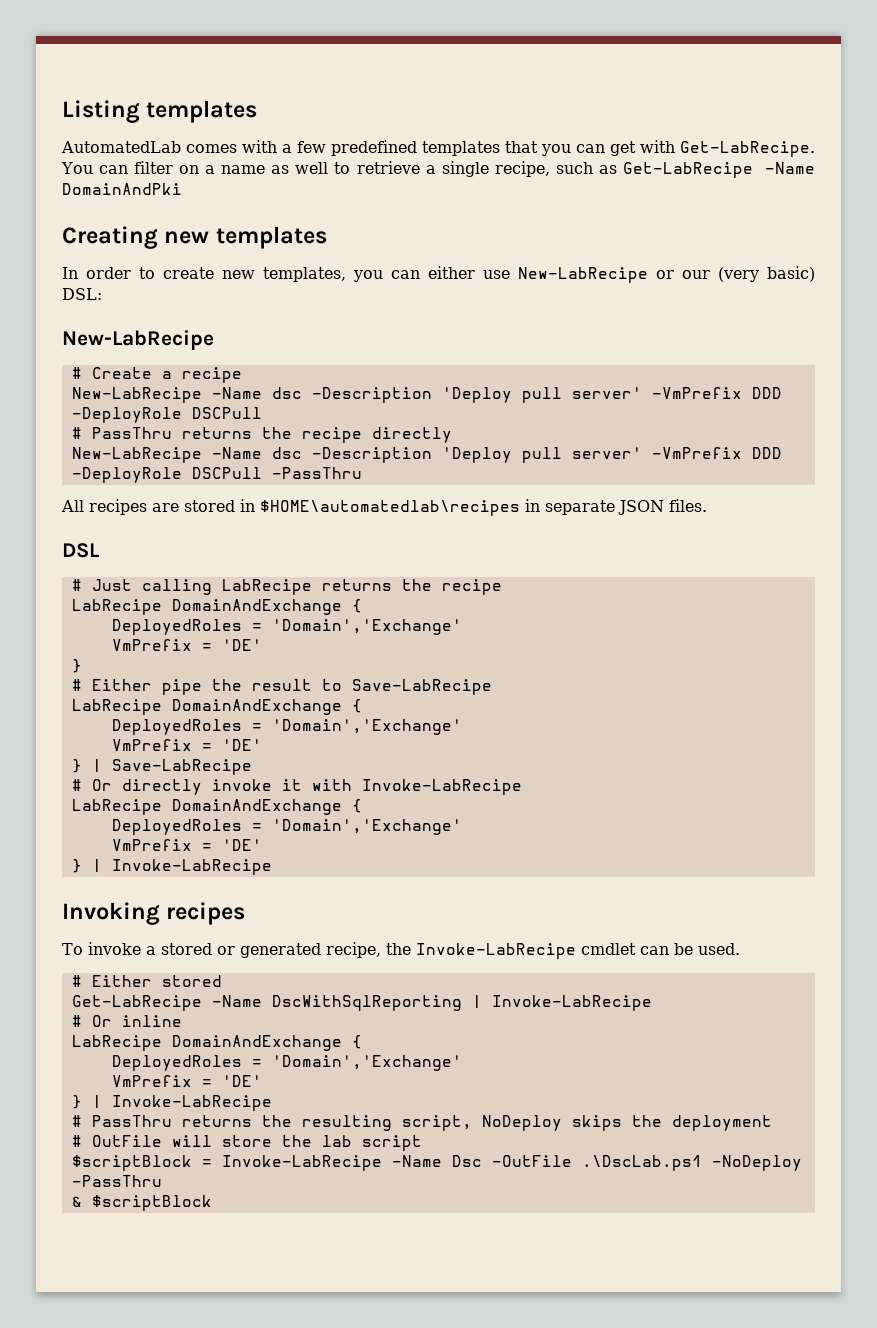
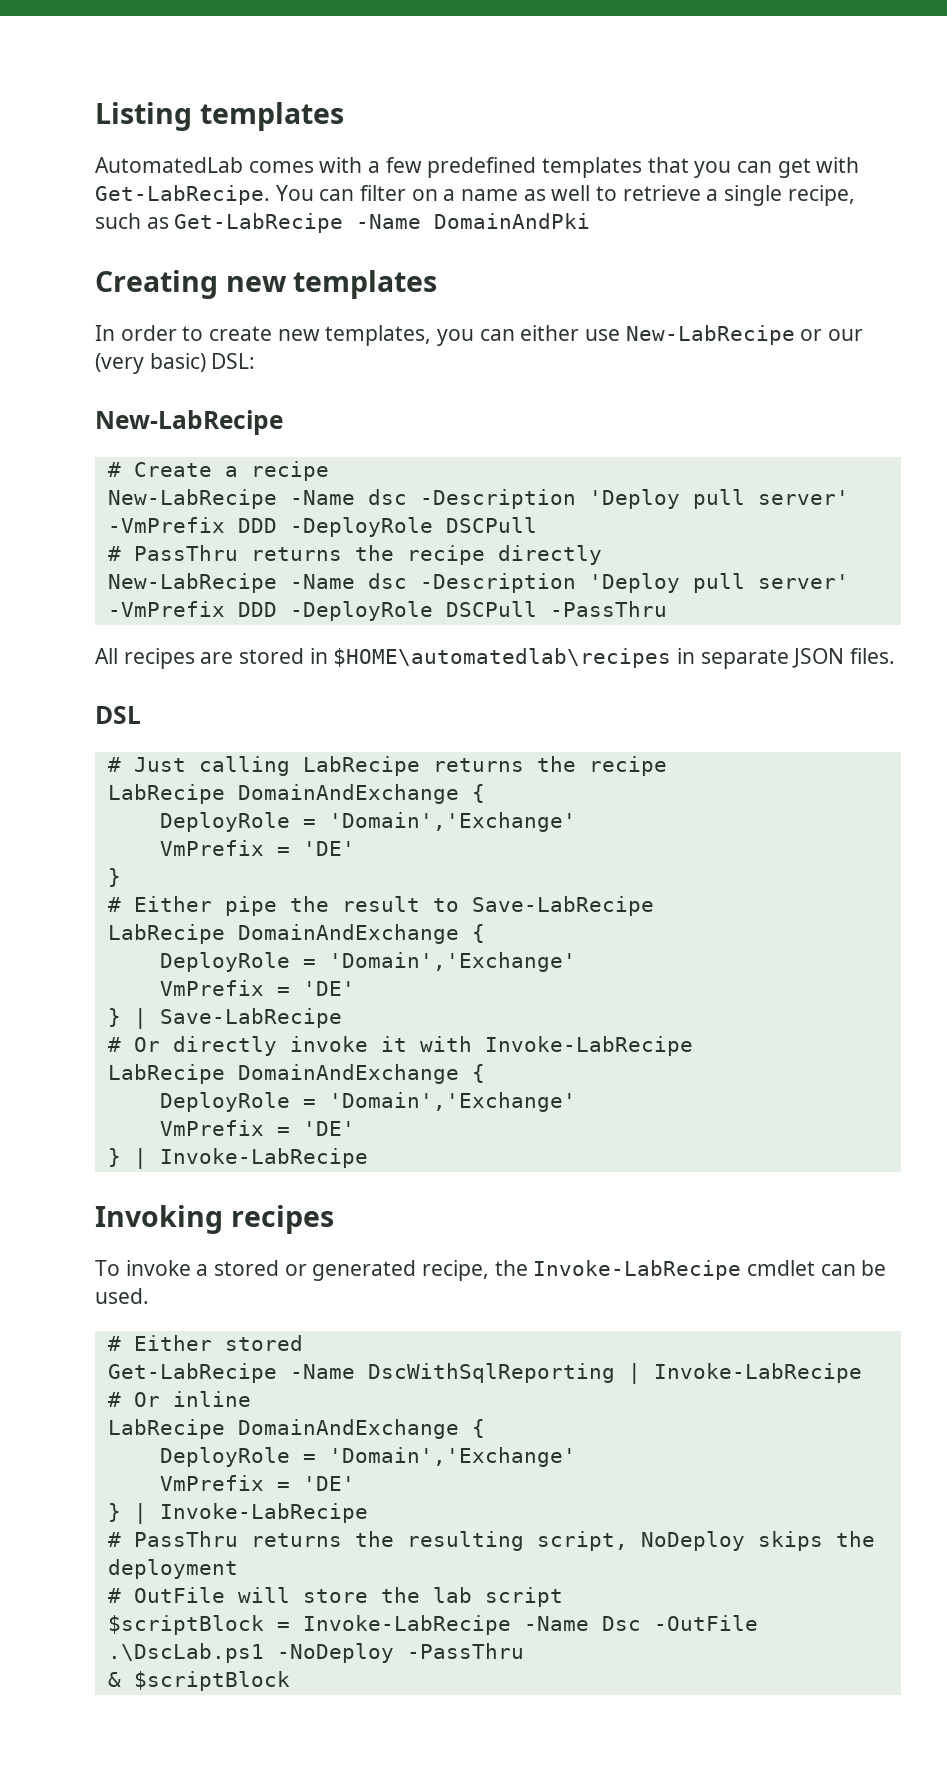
[111,619,242,635] DeployedRoles -> [159,812,290,832] DeployRole
[111,719,242,735] DeployedRoles -> [159,952,290,972] DeployRole
[111,819,242,835] DeployedRoles -> [159,1092,290,1112] DeployRole
[111,1055,242,1071] DeployedRoles -> [159,1447,290,1467] DeployRole

